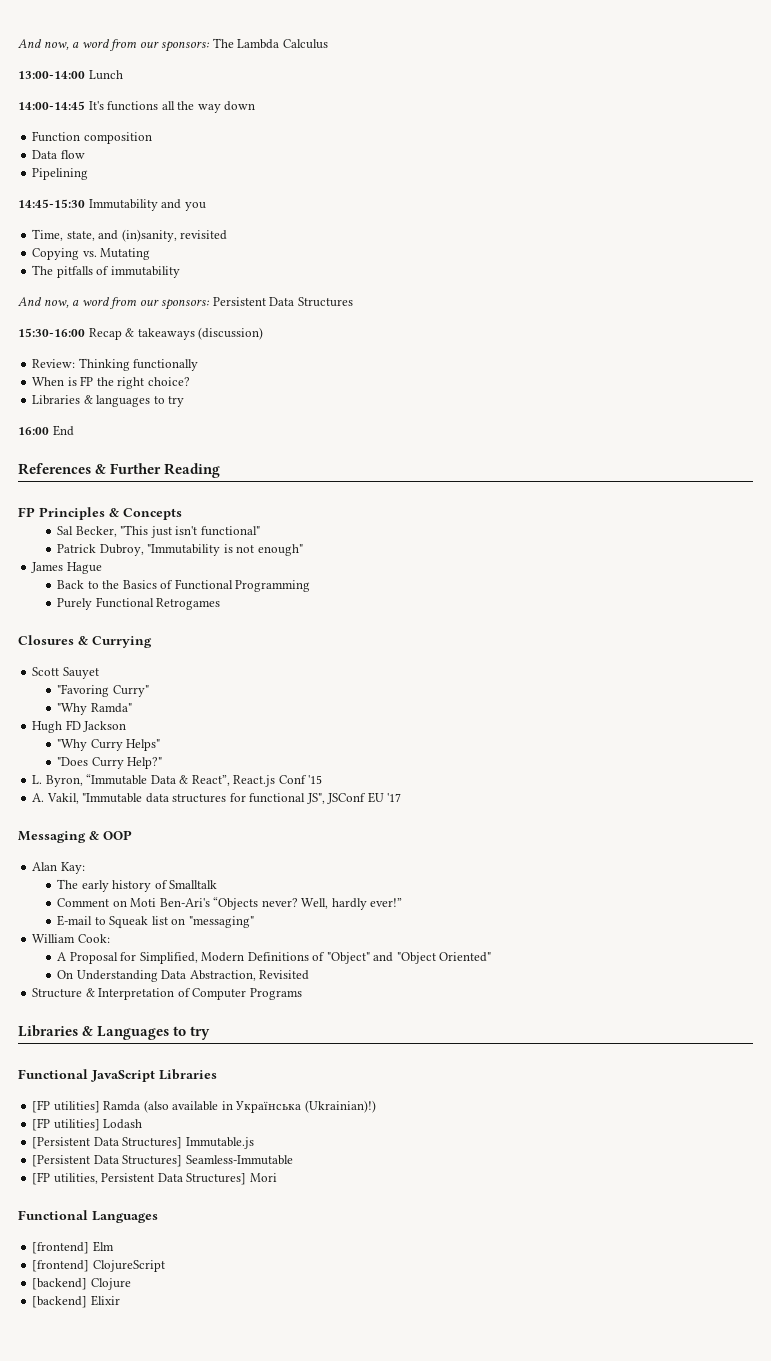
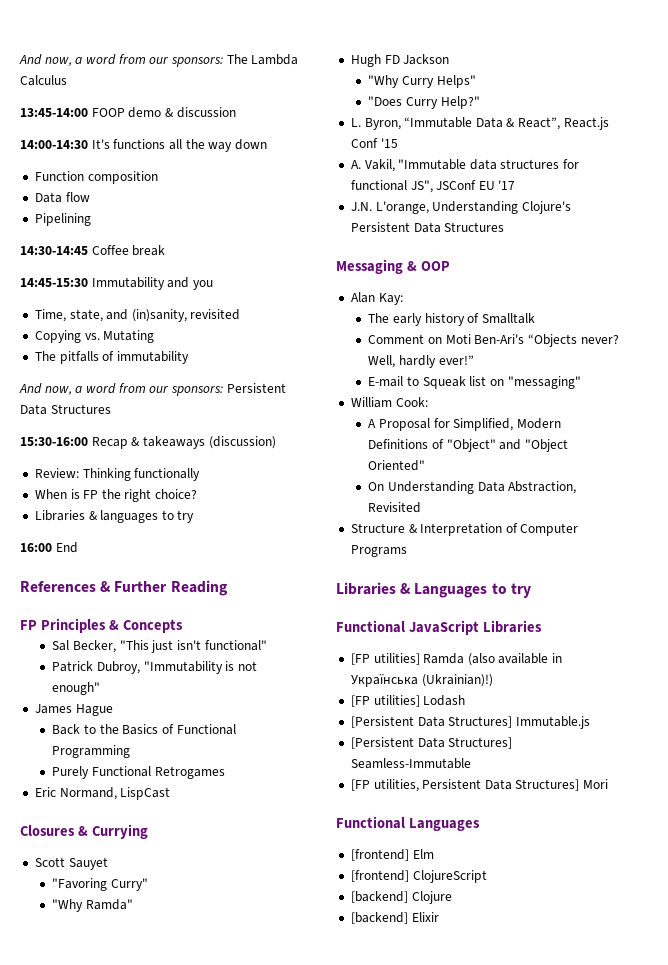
[18,70,123,80] [18,101,85,110] 13:00-14:00 Lunch // 14:00-14:45 -> [20,107,236,118] [20,140,88,149] 13:45-14:00 FOOP demo & discussion // 14:00-14:30
(89, 174) none -> [20,245,166,256] // 14:30-14:45 Coffee break
(221, 604) none -> [34,787,171,800] // Eric Normand, LispCast
(402, 797) none -> [350,201,571,214] [350,222,505,233] // J.N. L'orange, Understanding Clojure's Persistent Data Structures

